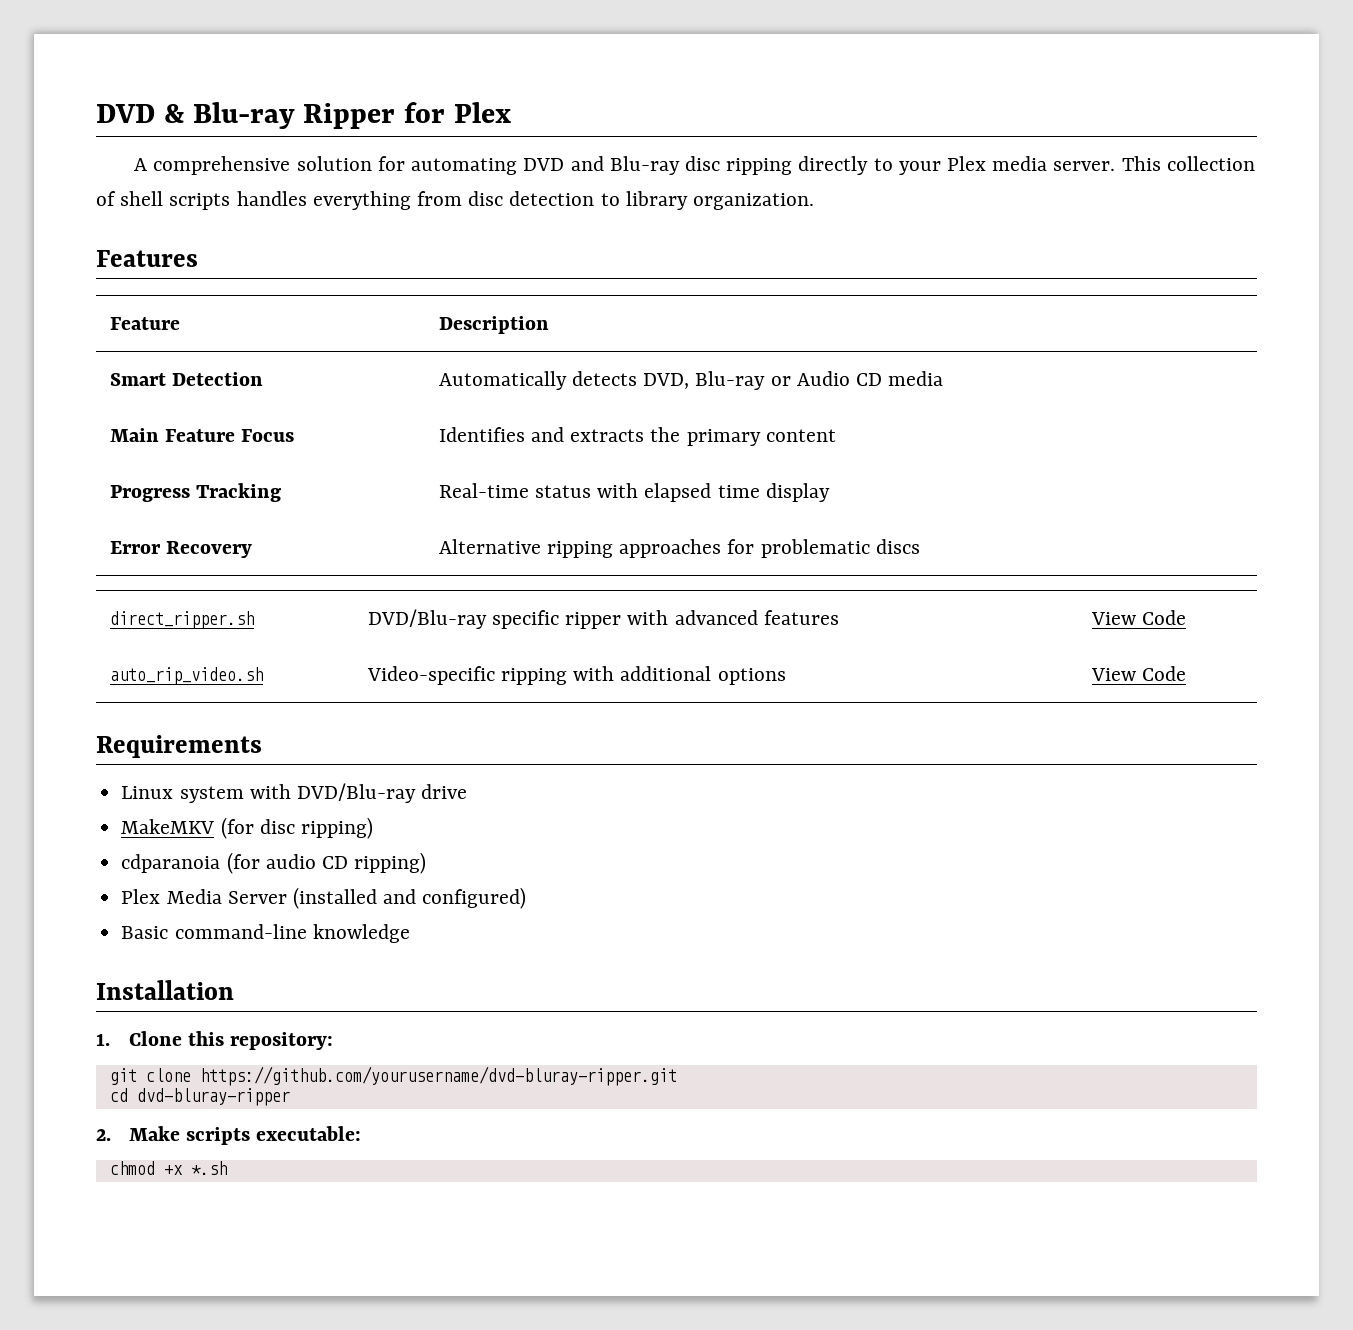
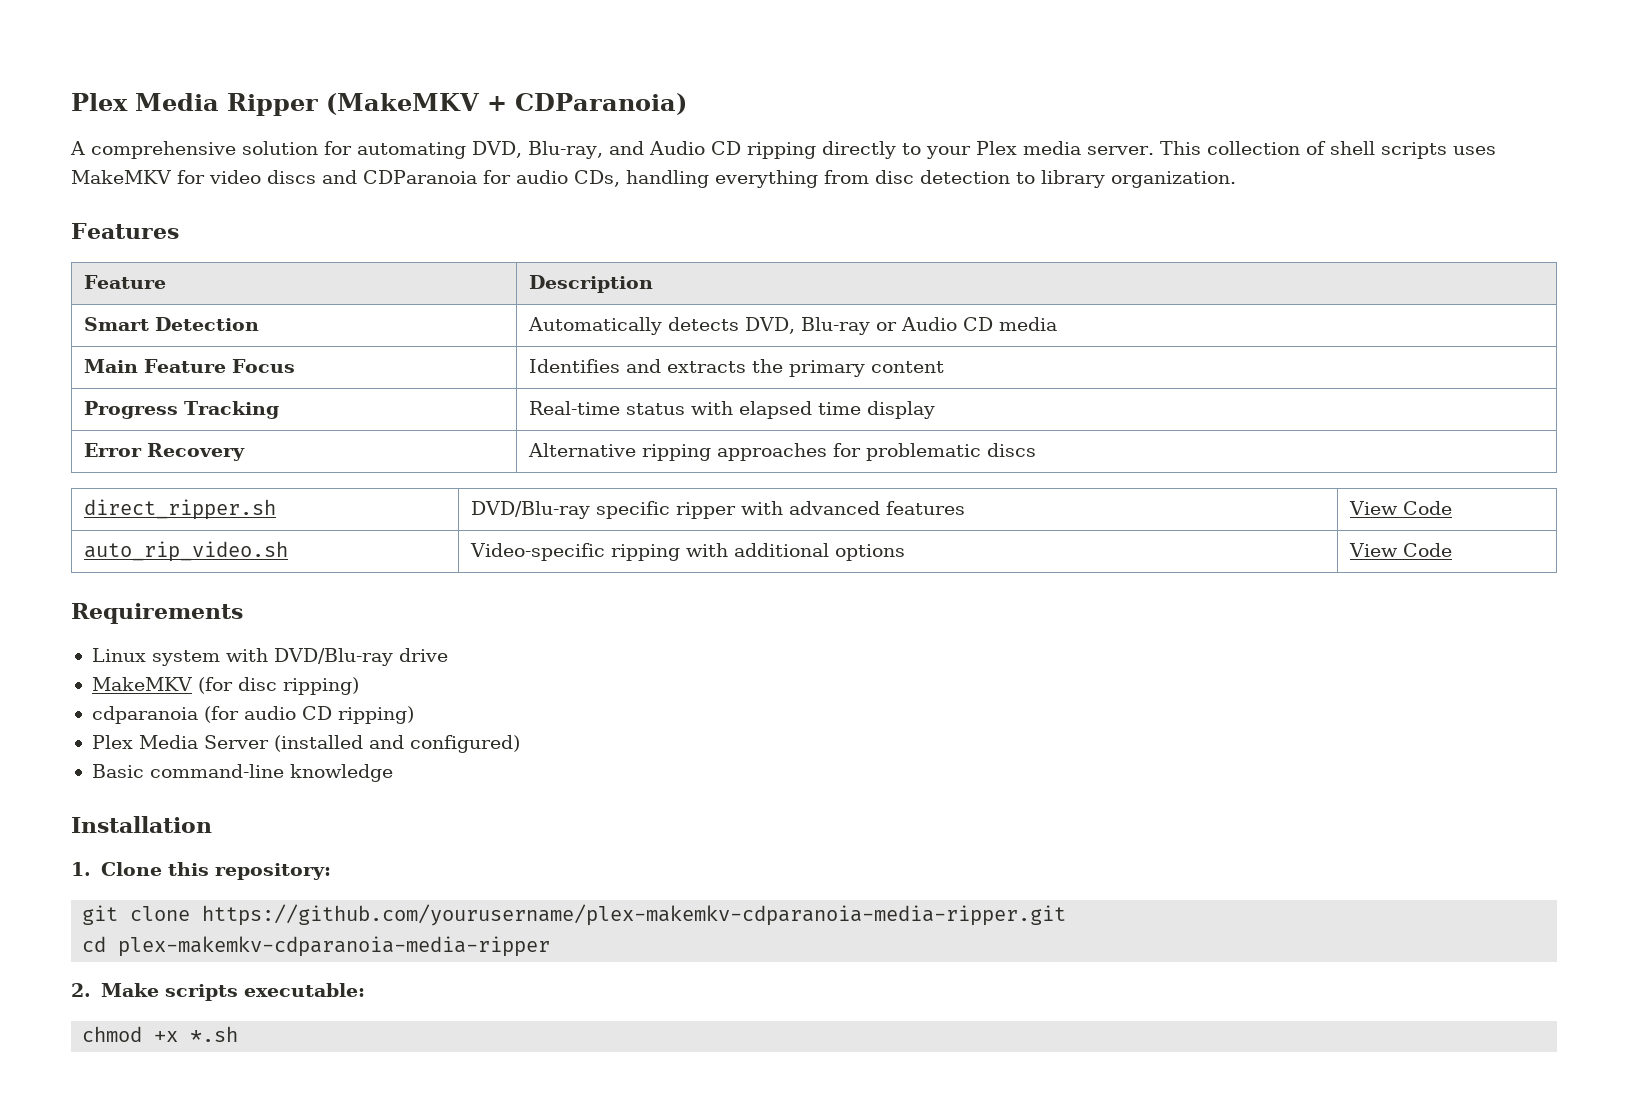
[96,102,511,129] DVD & Blu-ray Ripper for Plex -> [71,93,687,116] Plex Media Ripper (MakeMKV + CDParanoia)
[523,156,720,175] DVD and Blu-ray disc -> [472,141,741,159] DVD, Blu-ray, and Audio CD
[236,191,307,206] handles -> [1452,146,1496,155] [71,170,709,188] uses MakeMKV for video discs and CDParanoia for audio CDs, handling
[199,1066,677,1086] https://github.com/yourusername/dvd-bluray-ripper.git -> [202,904,1067,926] https://github.com/yourusername/plex-makemkv-cdparanoia-media-ripper.git
[136,1088,290,1106] dvd-bluray-ripper -> [118,936,551,957] plex-makemkv-cdparanoia-media-ripper

